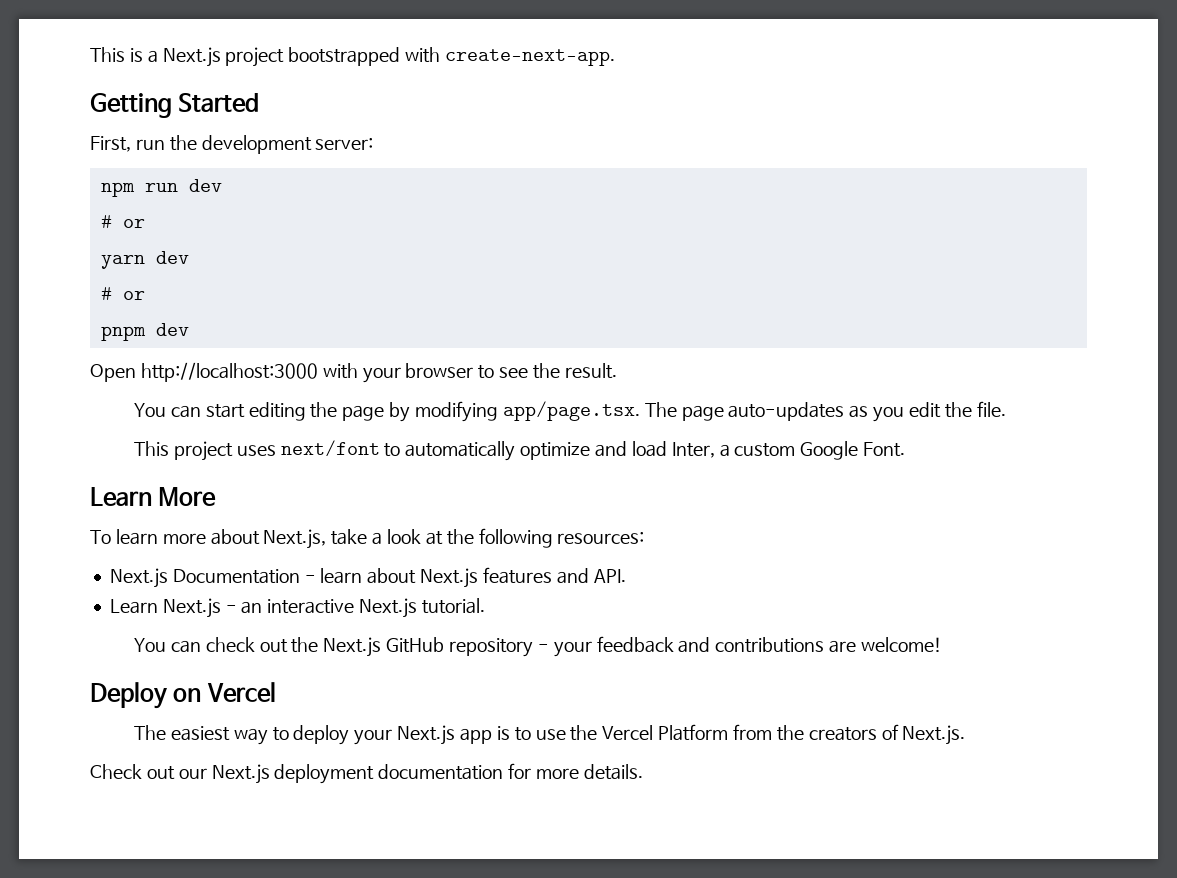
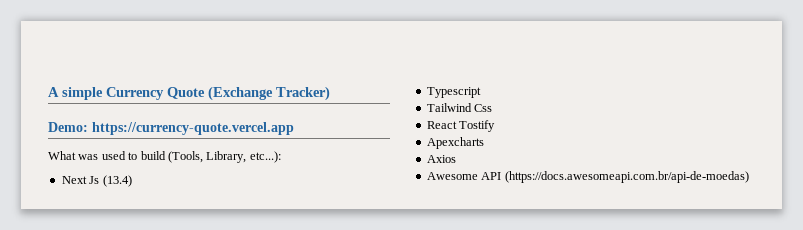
[90,47,616,67] [90,93,260,118] [90,135,374,154] [100,179,222,197] [100,215,145,228] [100,251,189,269] [100,287,145,300] [100,323,189,341] [90,362,617,383] [133,401,1006,422] [133,440,906,461] [90,487,217,506] [90,528,645,549] [109,567,626,588] [109,598,485,618] [133,636,942,657] [90,682,276,709] [133,724,966,745] [90,763,643,784] This is a Next.js project bootstrapped with create-next-app. // Getting Started // First, run the development server: // npm run dev // # or // yarn dev // # or // pnpm dev // Open http://localhost:3000 with your browser to see the result. // You can start editing the page by modifying app/page.tsx. The page auto-updates as you edit the file. // This project uses next/font to automatically optimize and load Inter, a custom Google Font. // Learn More // To learn more about Next.js, take a look at the following resources: // Next.js Documentation - learn about Next.js features and API. // Learn Next.js - an interactive Next.js tutorial. // You can check out the Next.js GitHub repository - your feedback and contributions are welcome! // Deploy on Vercel // The easiest way to deploy your Next.js app is to use the Vercel Platform from the creators of Next.js. // Check out our Next.js deployment documentation for more details. -> [48,86,330,101] [48,122,294,135] [48,151,281,163] [61,175,132,187] [426,87,481,98] [426,103,493,112] [426,120,496,132] [426,137,484,149] [426,155,456,163] [426,171,749,183] A simple Currency Quote (Exchange Tracker) // Demo: https://currency-quote.vercel.app // What was used to build (Tools, Library, etc...): // Next Js (13.4) // Typescript // Tailwind Css // React Tostify // Apexcharts // Axios // Awesome API (https://docs.awesomeapi.com.br/api-de-moedas)

